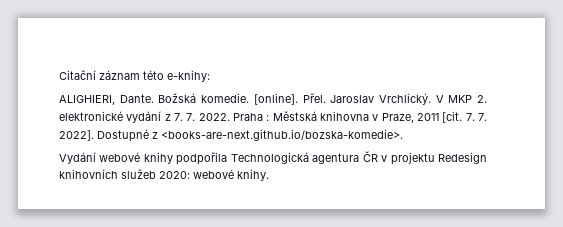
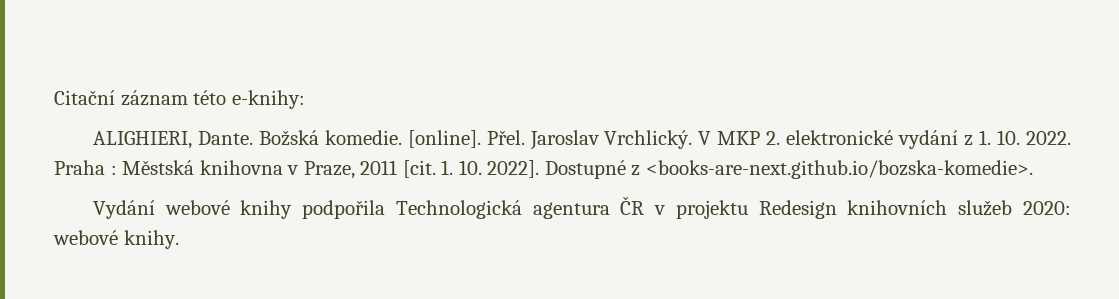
[174,113,196,121] 7. 7. -> [979,130,1021,145] 1. 10.
[465,113,487,121] 7. 7. -> [441,160,482,175] 1. 10.

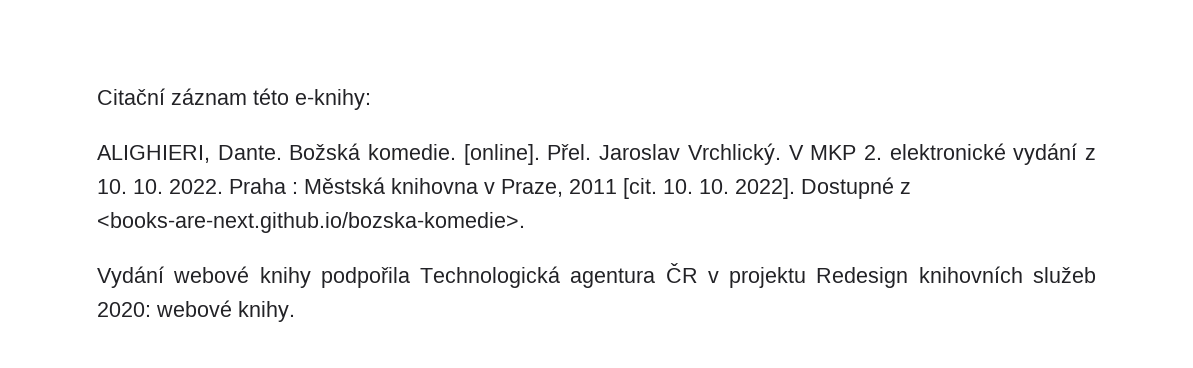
[979,130,992,145] 1. -> [97,179,127,194] 10.
[441,160,454,175] 1. -> [663,179,693,194] 10.

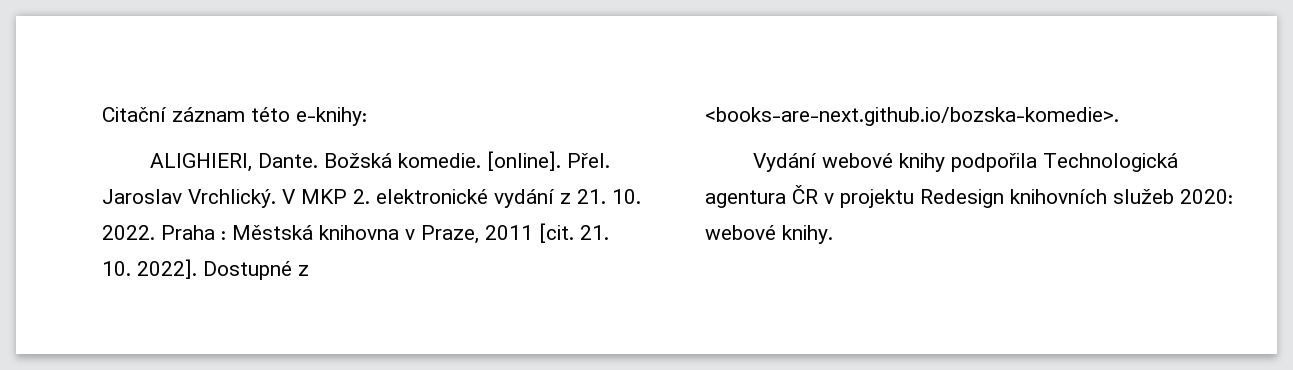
[97,179,127,194] 10. -> [577,189,606,204] 21.
[663,179,693,194] 10. -> [580,225,609,240] 21.

